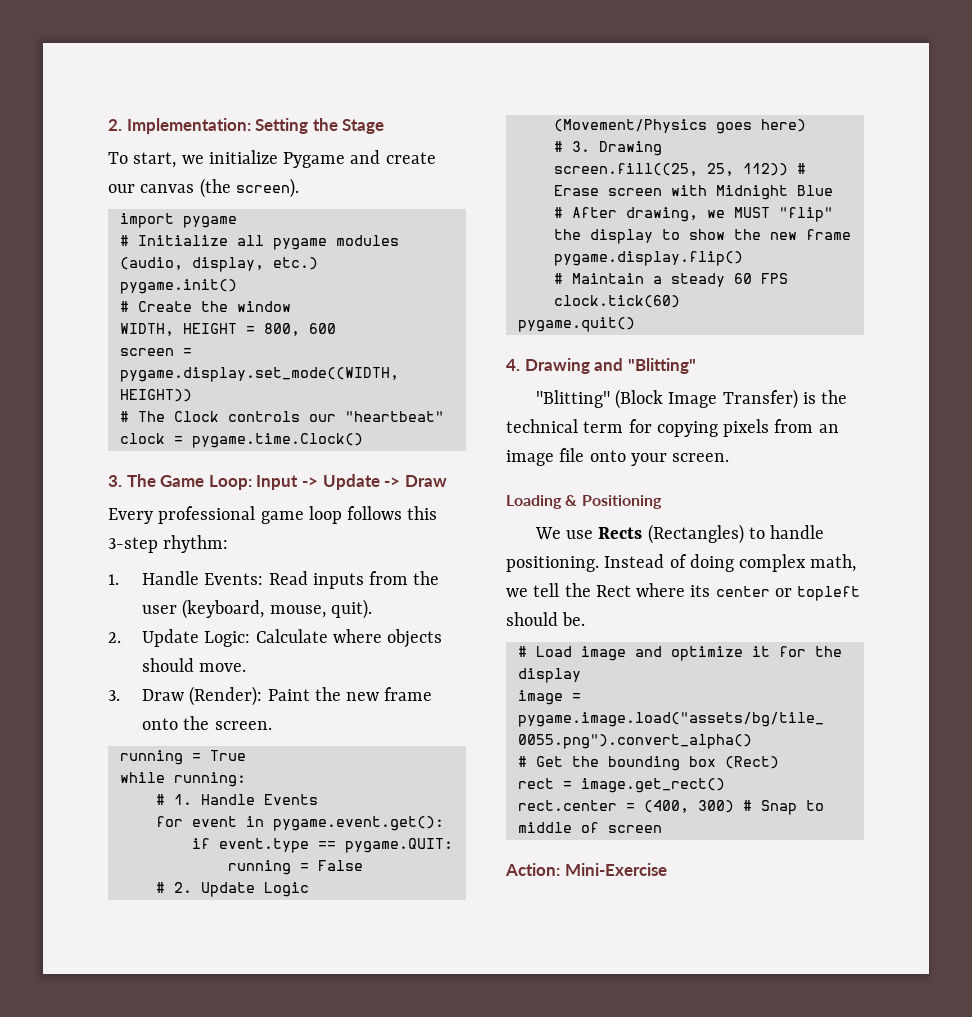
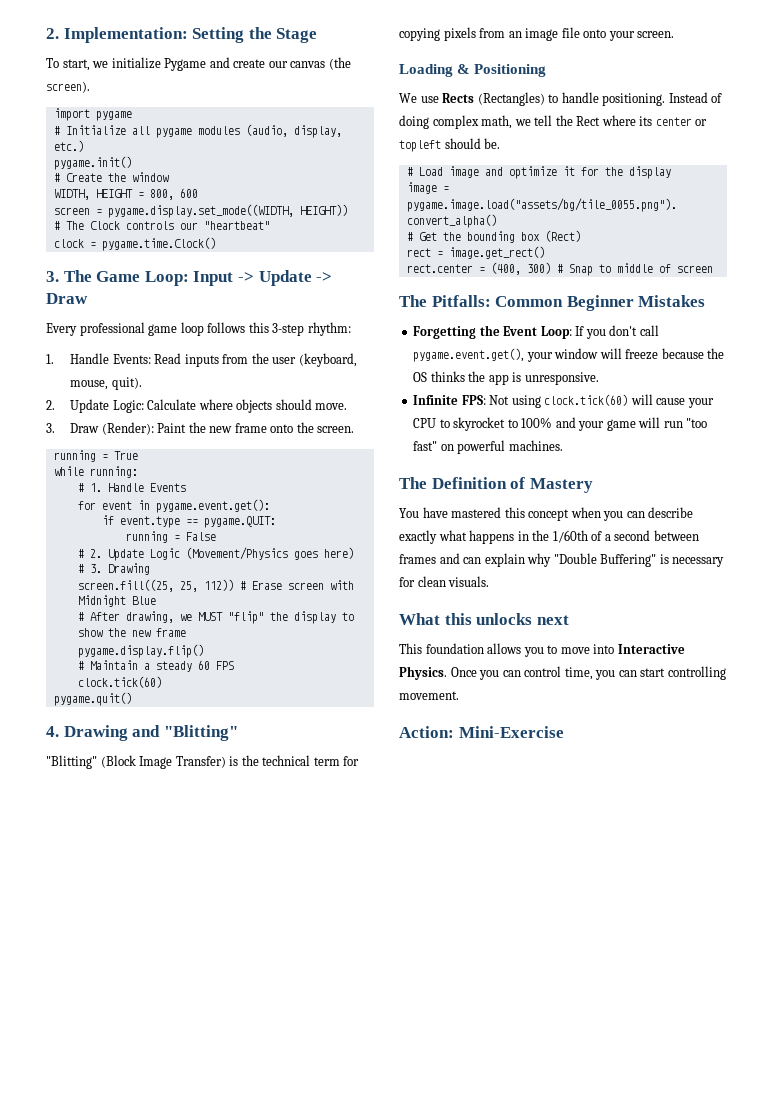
(662, 829) none -> [399,295,706,311] [413,325,659,339] [413,348,725,362] [413,371,599,385] [413,394,714,408] [413,417,708,431] [413,440,563,454] [399,477,593,493] [399,507,694,521] [399,530,699,544] [399,553,725,567] [399,576,490,587] [399,613,569,625] [399,643,685,657] [399,666,726,680] [399,691,459,700] // The Pitfalls: Common Beginner Mistakes // Forgetting the Event Loop: If you don't call pygame.event.get(), your window will freeze because the OS thinks the app is unresponsive. // Infinite FPS: Not using clock.tick(60) will cause your CPU to skyrocket to 100% and your game will run "too fast" on powerful machines. // The Definition of Mastery // You have mastered this concept when you can describe exactly what happens in the 1/60th of a second between frames and can explain why "Double Buffering" is necessary for clean visuals. // What this unlocks next // This foundation allows you to move into Interactive Physics. Once you can control time, you can start controlling movement.

